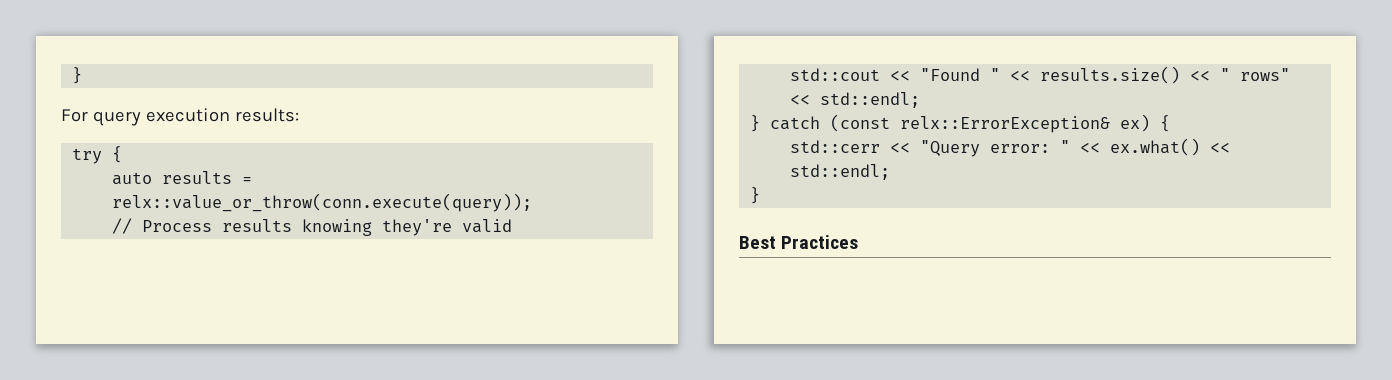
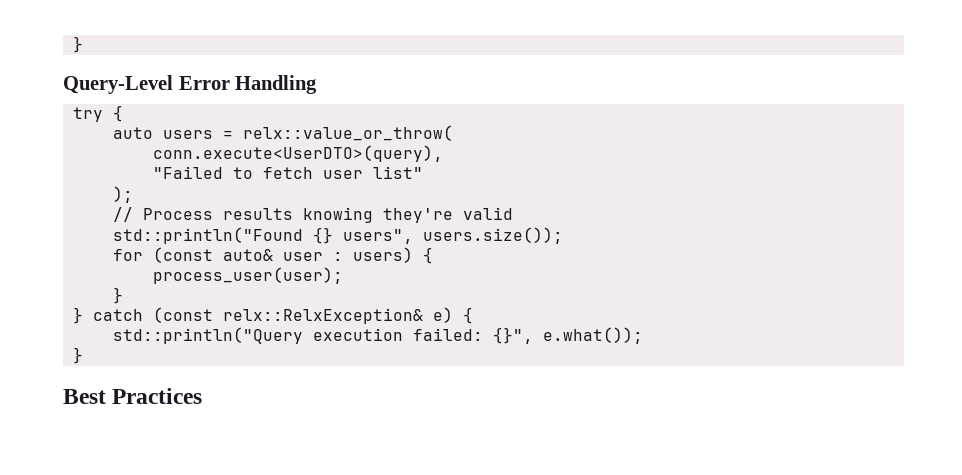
[72,67,83,84] [61,108,299,126] } // For query execution results: -> [72,36,83,53] [63,75,318,94] } // Query-Level Error Handling
[162,171,253,184] [112,193,533,212] results = relx::value_or_throw(conn.execute(query)); -> [162,125,453,141] [152,145,443,162] [152,166,423,179] [112,186,133,203] users = relx::value_or_throw( // conn.execute<UserDTO>(query), // "Failed to fetch user list" // );
[790,66,1291,84] [790,92,921,108] std::cout << "Found " << results.size() << " rows" << std::endl; -> [112,227,563,244] [112,247,433,264] [152,267,343,284] [112,287,123,304] std::println("Found {} users", users.size()); // for (const auto& user : users) { // process_user(user); // }
[900,114,1171,133] [790,138,1231,157] [790,164,891,180] relx::ErrorException& ex) { // std::cerr << "Query error: " << ex.what() << std::endl; -> [222,307,473,324] [112,327,643,344] relx::RelxException& e) { // std::println("Query execution failed: {}", e.what());

